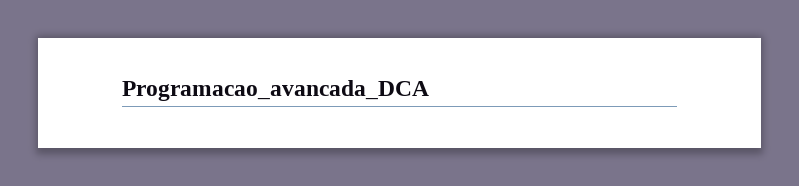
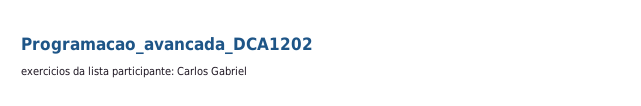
[122,80,429,101] Programacao_avancada_DCA -> [21,37,313,55] [21,66,247,78] Programacao_avancada_DCA1202 // exercicios da lista participante: Carlos Gabriel

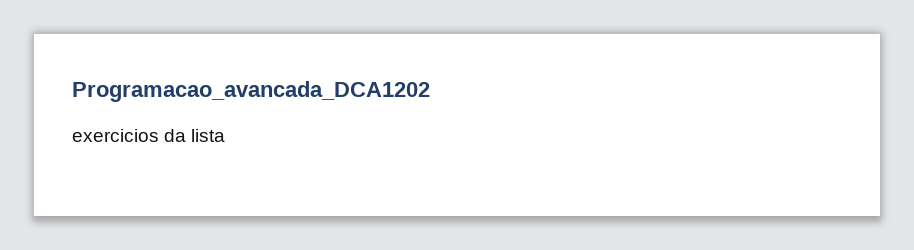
[112,66,247,78] participante: Carlos Gabriel -> (226, 135) none

